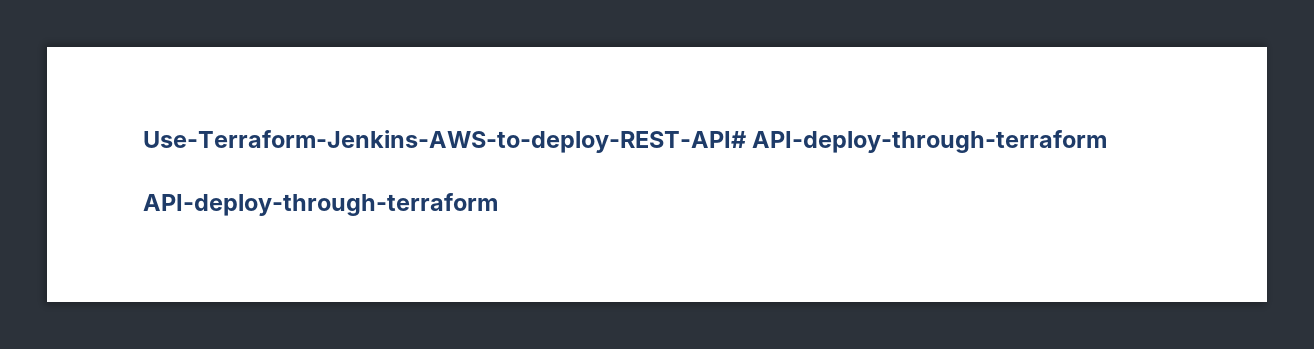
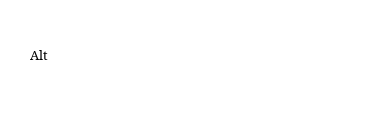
[143,130,1108,153] [143,193,498,216] Use-Terraform-Jenkins-AWS-to-deploy-REST-API# API-deploy-through-terraform // API-deploy-through-terraform -> [30,50,48,60] Alt

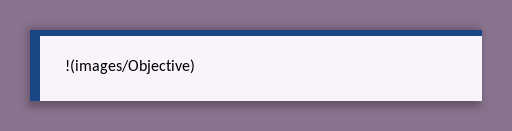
[30,50,48,60] Alt -> [65,59,195,74] !(images/Objective)

